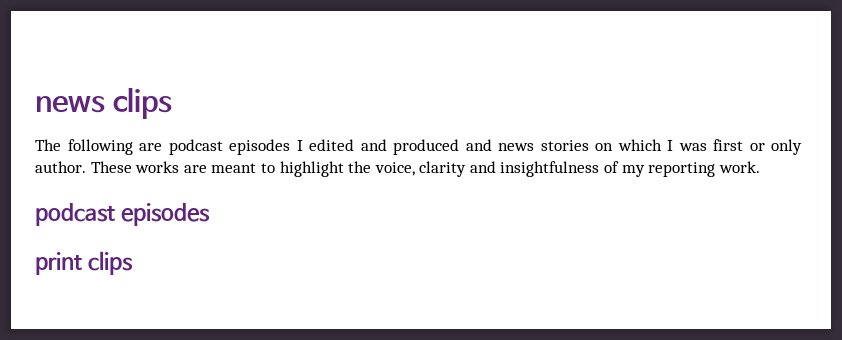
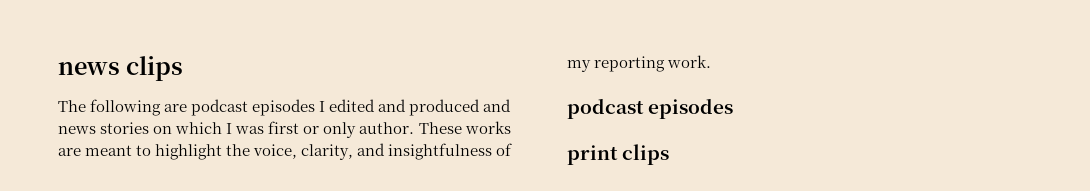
[419,161,467,177] clarity -> [301,144,354,160] clarity,

